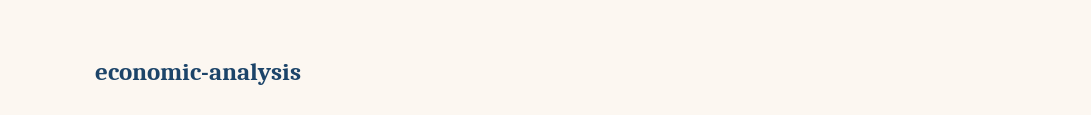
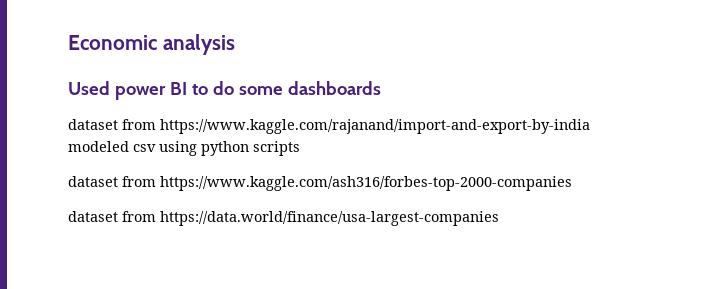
[95,63,301,85] economic-analysis -> [68,34,235,55] [68,81,381,100] [68,119,590,134] [68,141,300,156] [68,176,572,191] [68,211,499,226] Economic analysis // Used power BI to do some dashboards // dataset from https://www.kaggle.com/rajanand/import-and-export-by-india modeled csv using python scripts // dataset from https://www.kaggle.com/ash316/forbes-top-2000-companies // dataset from https://data.world/finance/usa-largest-companies

